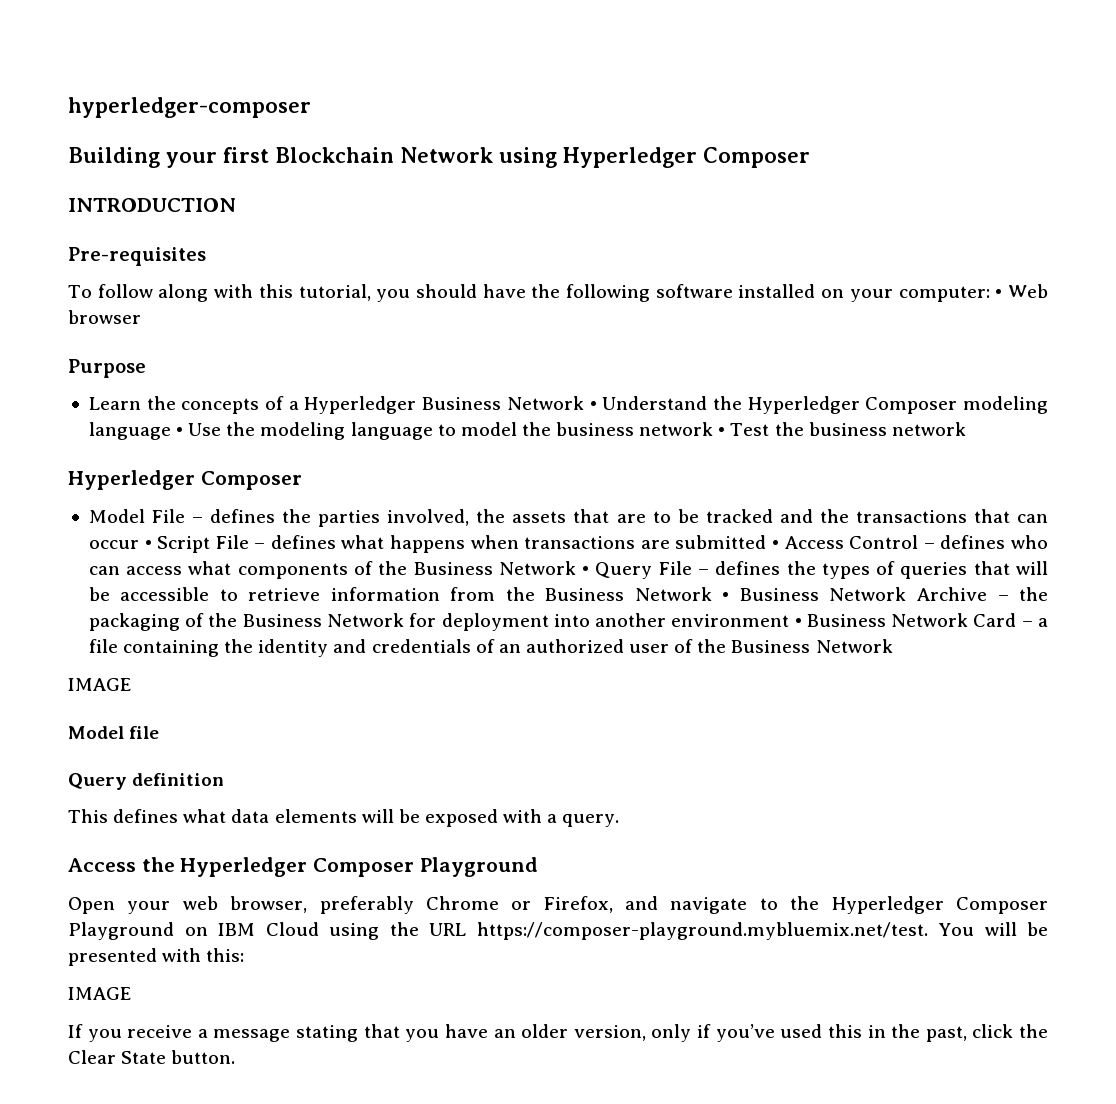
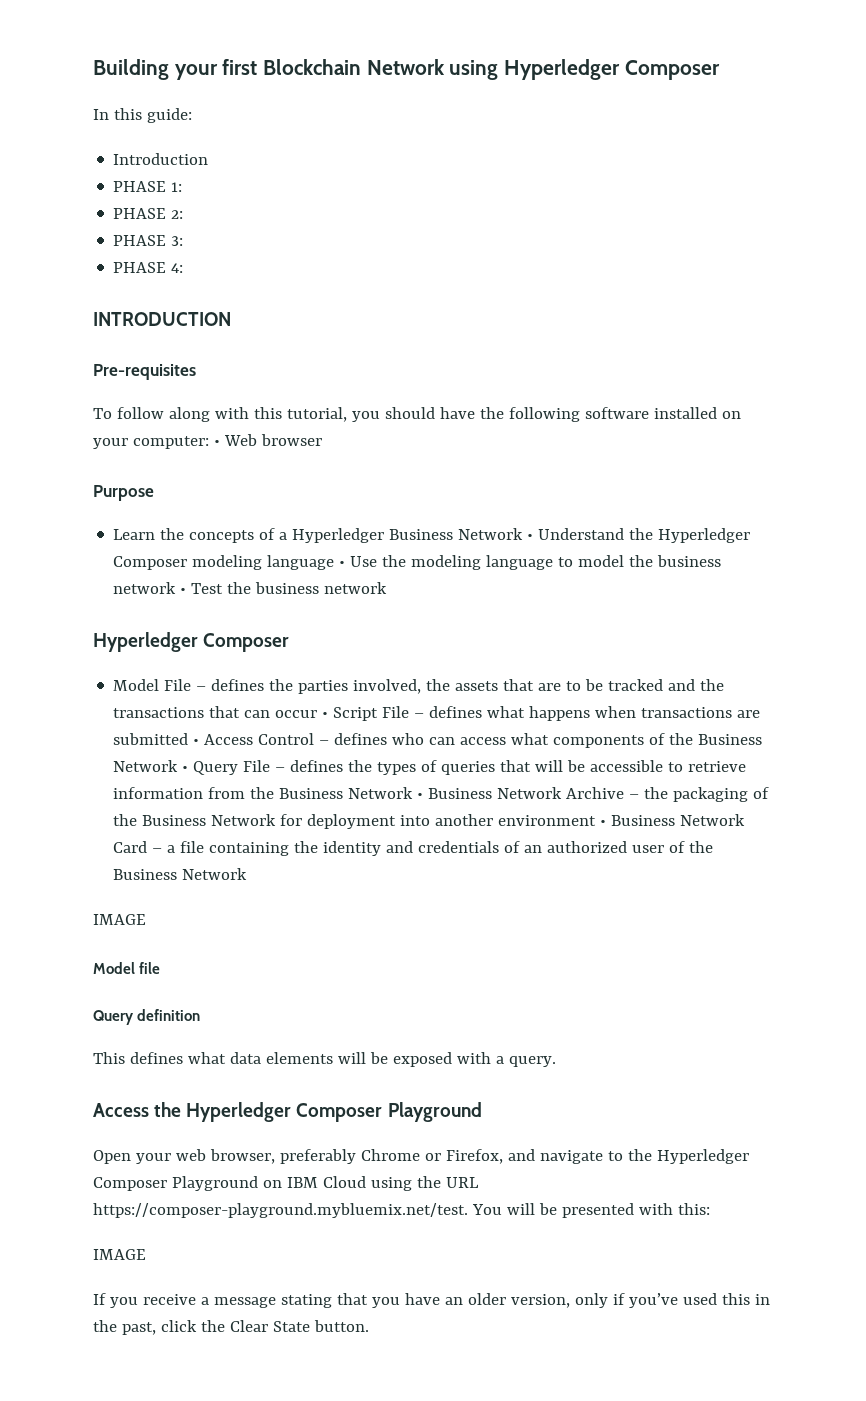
[68,97,311,118] hyperledger-composer // -> (93, 69) none
(810, 157) none -> [93,108,192,123] [113,153,209,165] [113,181,183,192] [113,208,184,219] [113,235,184,246] [113,262,184,273] // In this guide: // Introduction // PHASE 1: // PHASE 2: // PHASE 3: // PHASE 4:

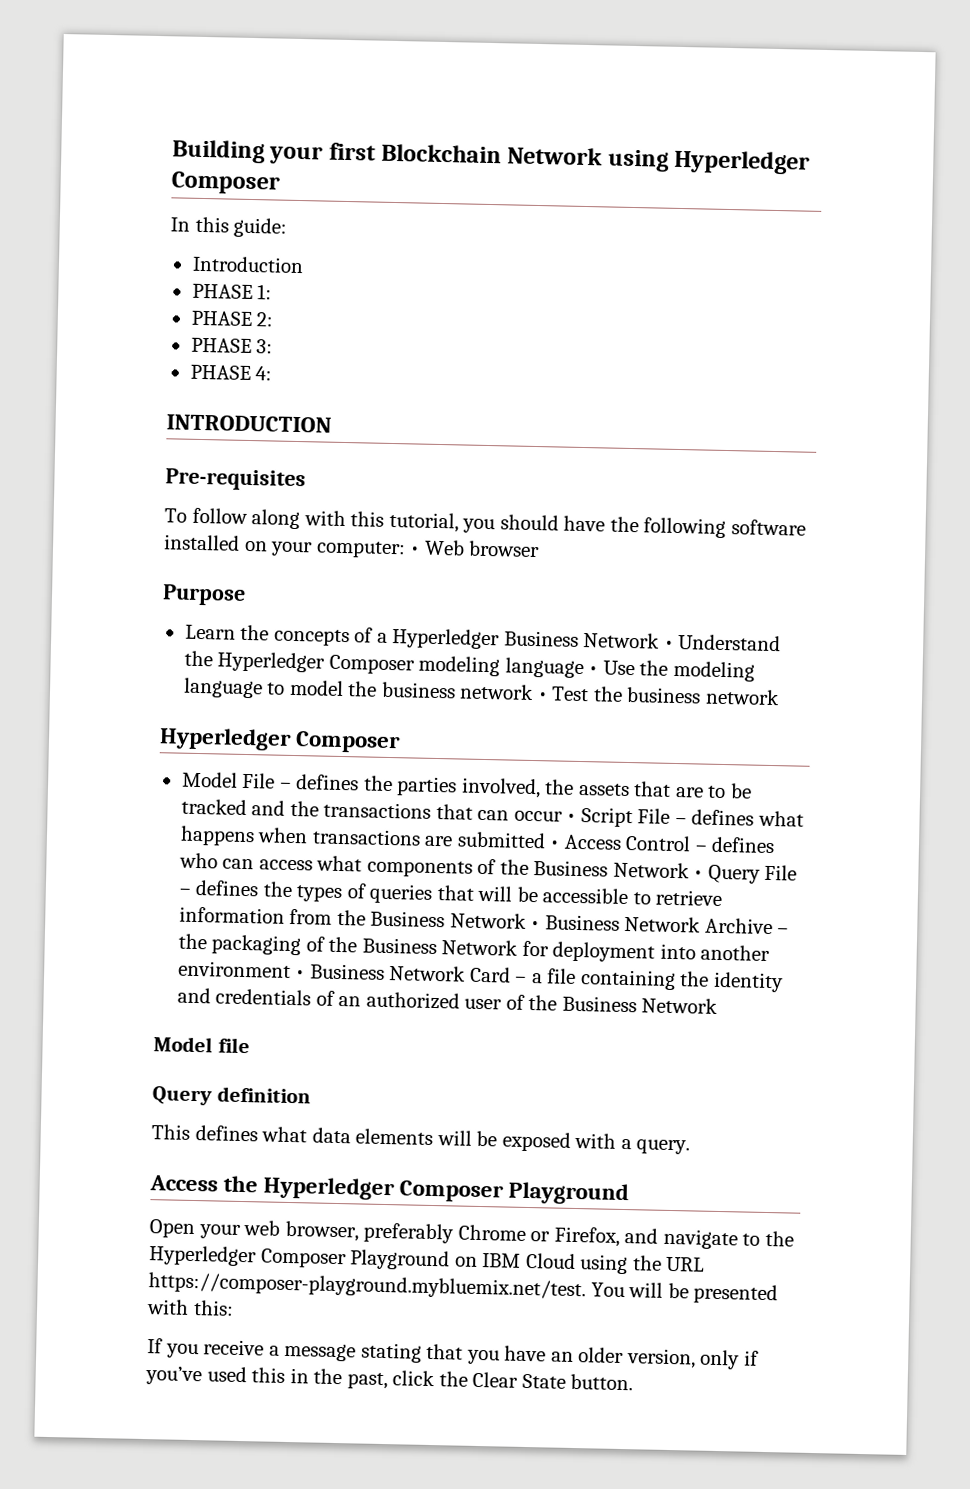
[93,914,146,925] // IMAGE -> (719, 1005) none
[93,1249,146,1260] // IMAGE -> (234, 1308) none

